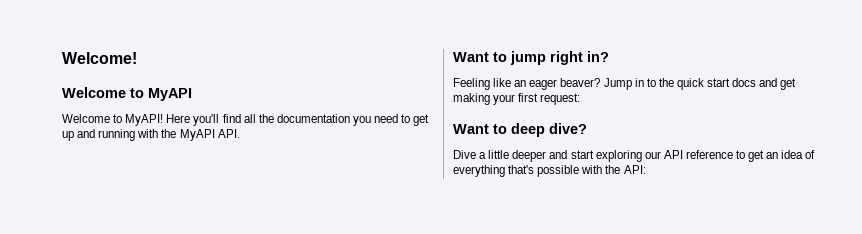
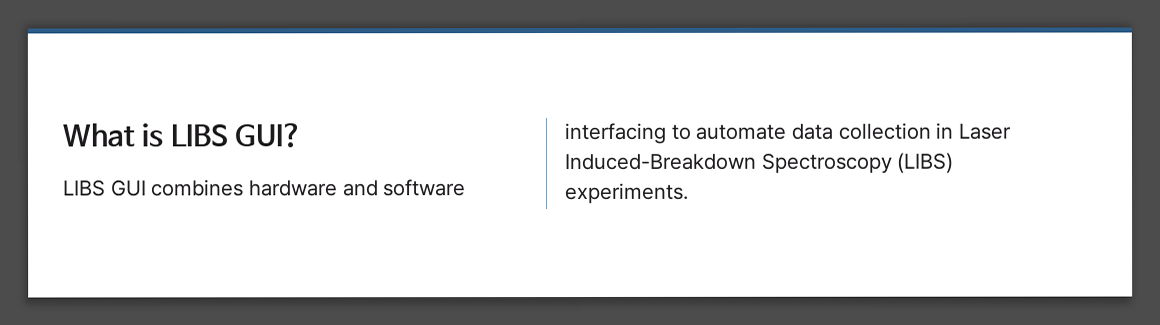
[62,52,137,64] [62,87,192,101] [62,114,430,126] [62,129,240,141] [453,51,609,65] [453,78,797,90] [453,93,581,105] [453,123,587,137] [453,150,816,162] [453,165,646,177] Welcome! // Welcome to MyAPI // Welcome to MyAPI! Here you'll find all the documentation you need to get up and running with the MyAPI API. // Want to jump right in? // Feeling like an eager beaver? Jump in to the quick start docs and get making your first request: // Want to deep dive? // Dive a little deeper and start exploring our API reference to get an idea of everything that's possible with the API: -> [62,123,303,148] [63,179,467,197] [564,122,1012,145] [564,152,955,174] [565,182,689,205] What is LIBS GUI? // LIBS GUI combines hardware and software interfacing to automate data collection in Laser Induced-Breakdown Spectroscopy (LIBS) experiments.

